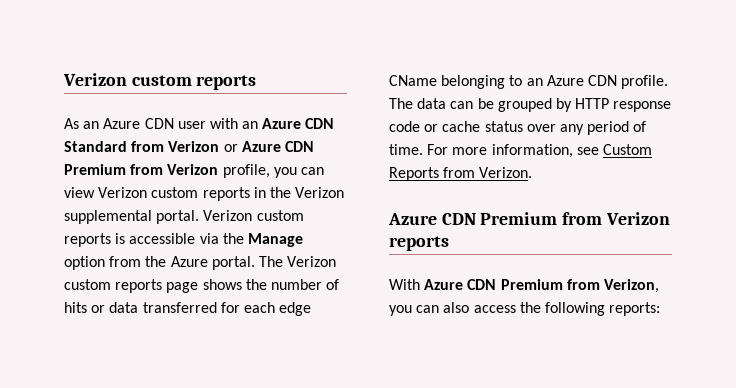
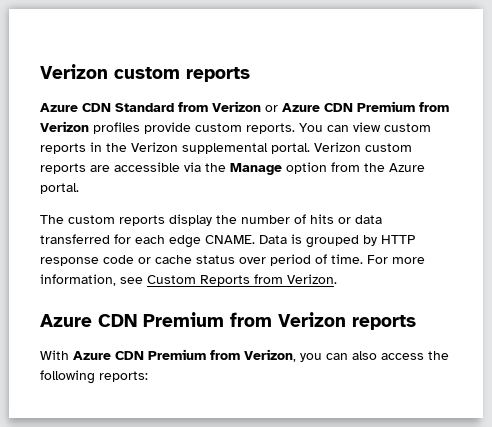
[64,118,259,129] As an Azure CDN user with an -> (250, 74) none
[222,164,297,178] profile, you -> [93,122,323,134] profiles provide custom reports. You
[98,187,148,198] Verizon -> (381, 127) none
[115,233,126,244] is -> [90,165,110,172] are
[258,256,337,267] [64,279,242,293] The Verizon custom reports page shows -> [40,214,212,226] // The custom reports display
[389,75,669,89] [389,98,494,109] CName belonging to an Azure CDN profile. The data can be -> [205,234,302,244] CNAME. Data is
[559,124,584,135] any -> (266, 260) none

